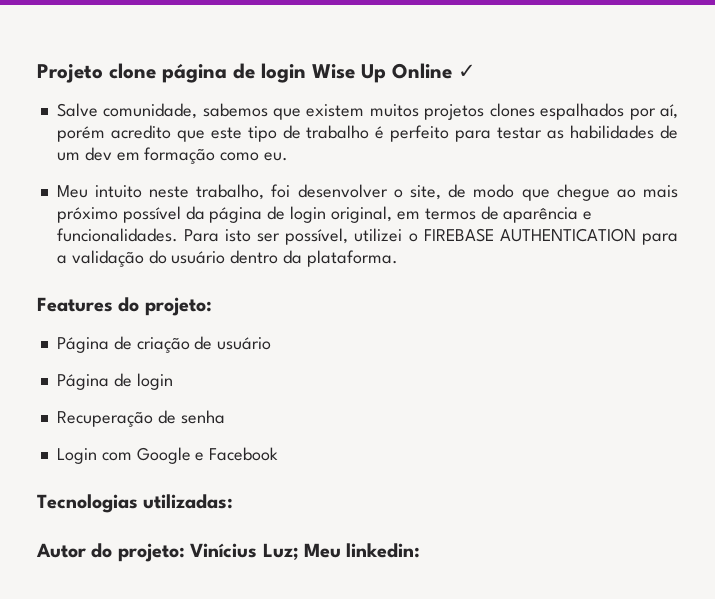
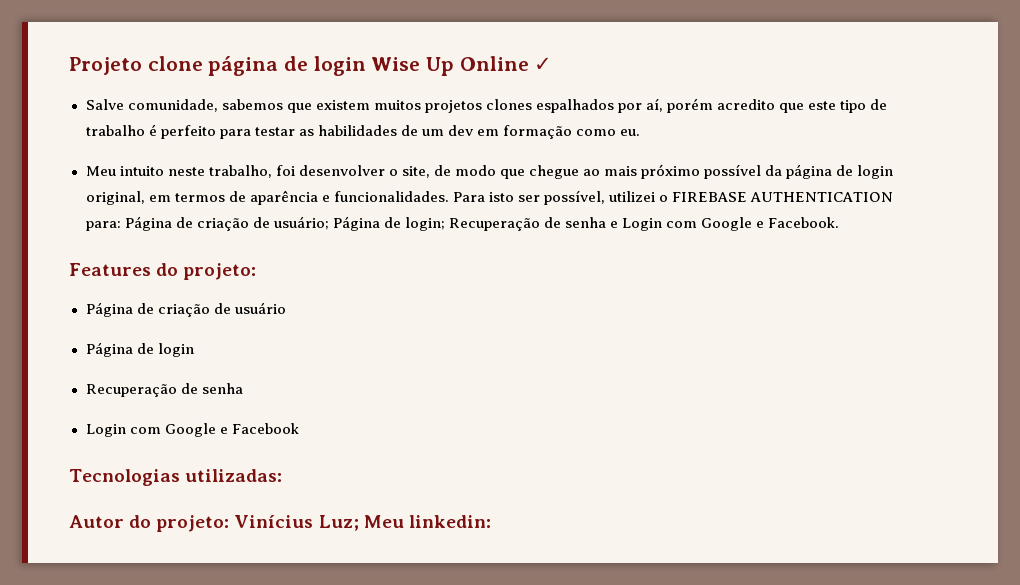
[641,233,678,245] [56,250,398,267] para a validação do usuário dentro da plataforma. -> [85,216,840,231] para: Página de criação de usuário; Página de login; Recuperação de senha e Login com Google e Facebook.

